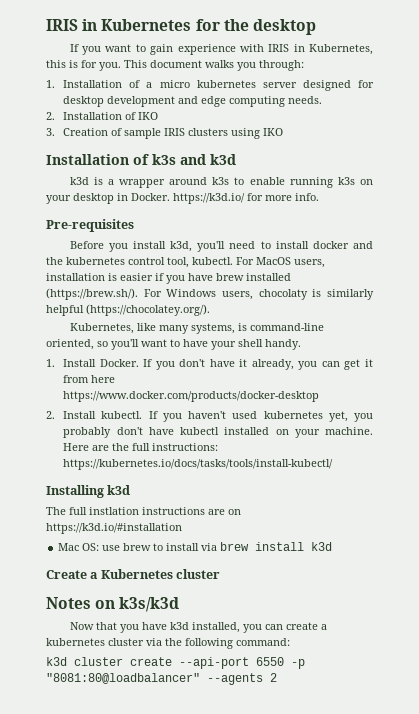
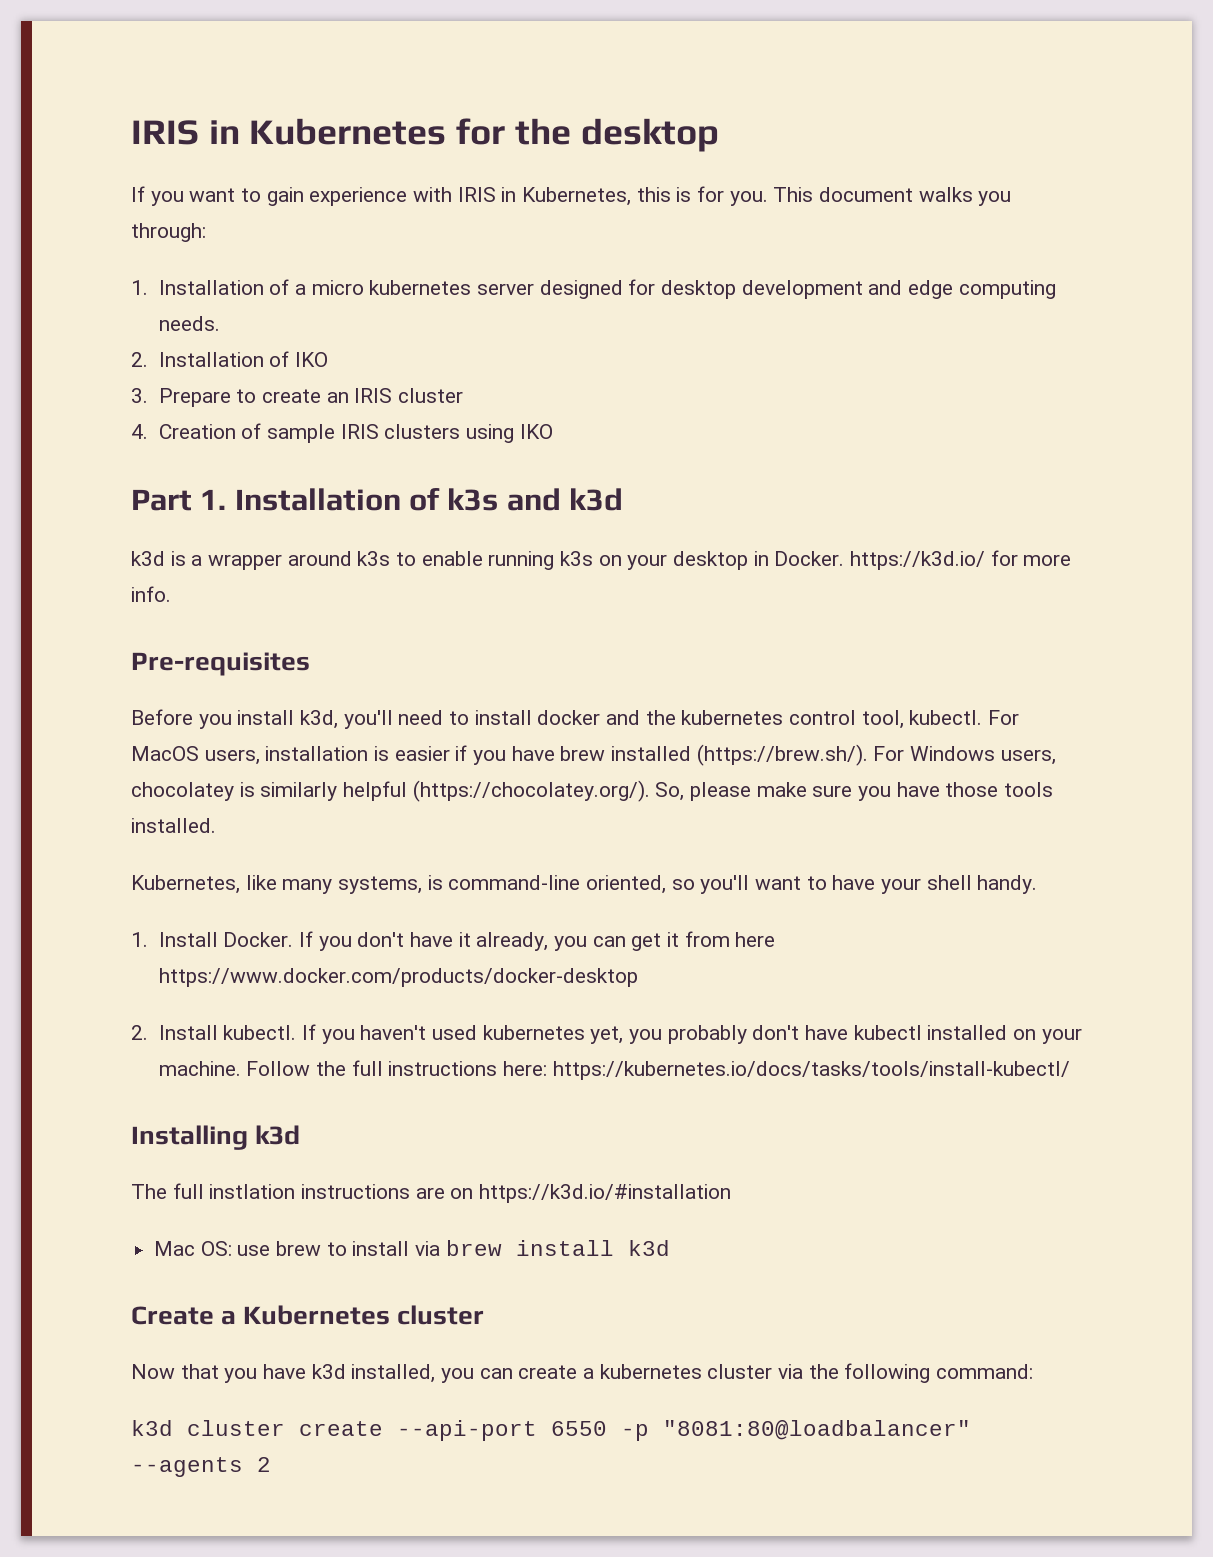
(55, 132) none -> [158,388,463,407] [131,424,148,439] Prepare to create an IRIS cluster // 4.
(284, 132) none -> [131,489,227,511] Part 1.
[258,289,308,300] chocolaty -> [131,782,234,801] chocolatey
(210, 310) none -> [655,782,1054,801] [131,818,216,833] So, please make sure you have those tools installed.
[63,443,219,451] Here are the full instructions: -> [246,1060,547,1076] Follow the full instructions here:
[46,597,180,612] // Notes on k3s/k3d -> (485, 1315) none

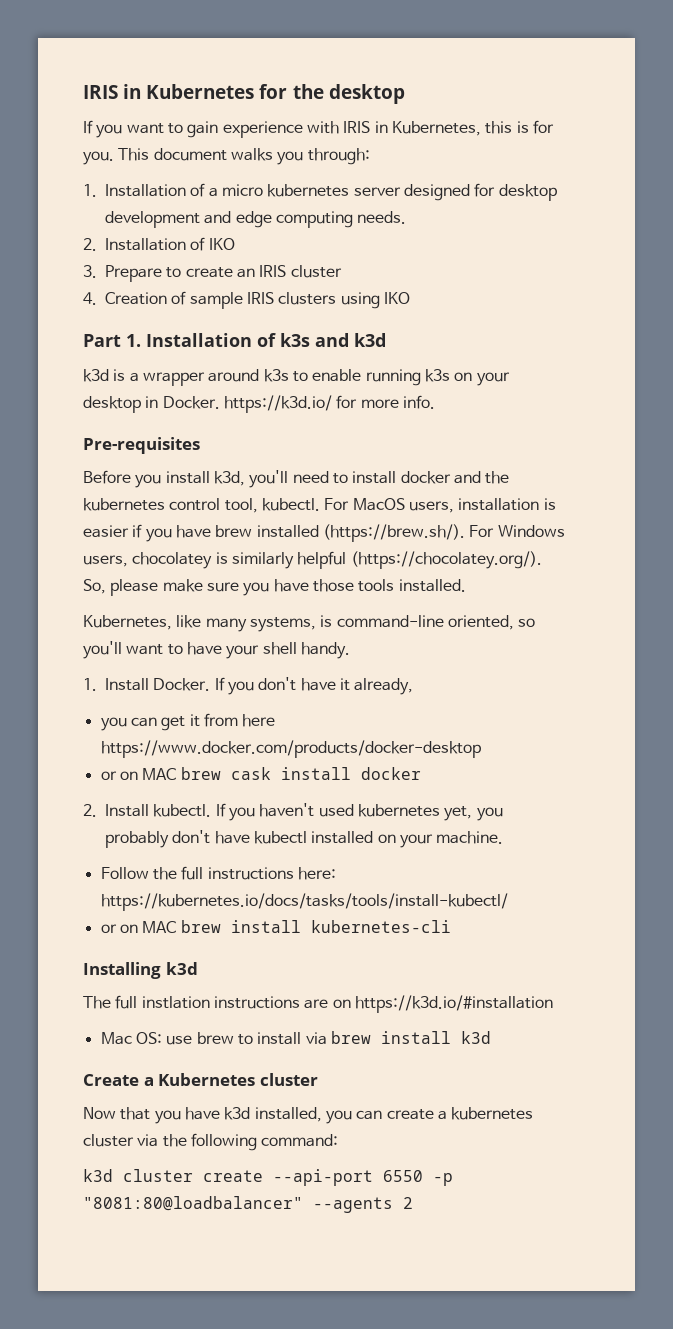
(549, 941) none -> (414, 686) //
(638, 977) none -> [100,767,421,780] // or on MAC brew cask install docker
(241, 1068) none -> (504, 837) //
(1070, 1070) none -> [100,920,451,933] // or on MAC brew install kubernetes-cli

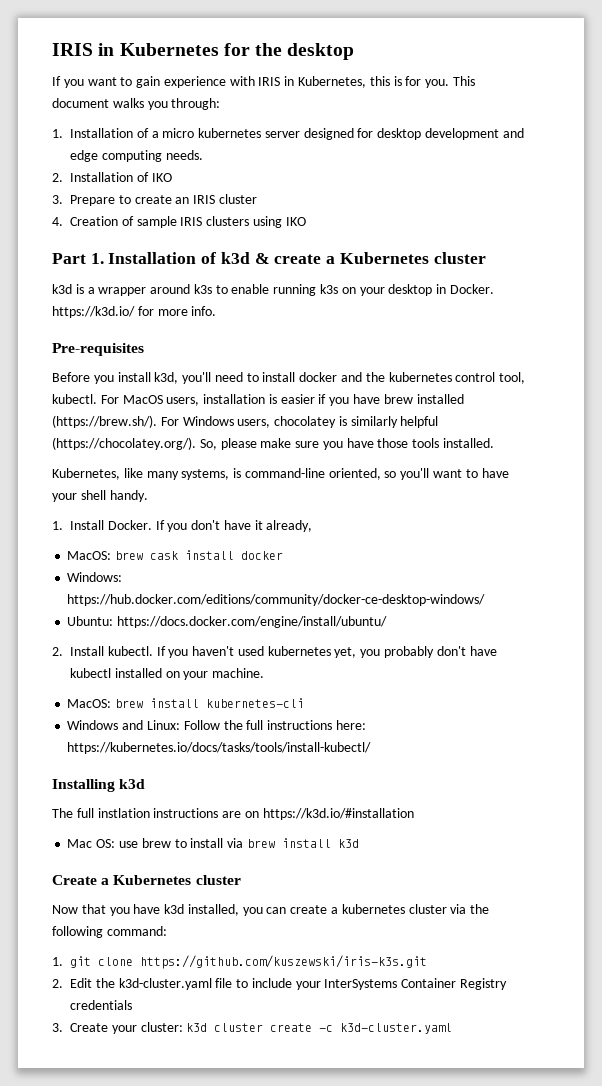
[280,333,386,347] k3s and k3d -> [220,252,486,264] k3d & create a Kubernetes cluster
[100,713,276,731] [100,740,481,758] [100,768,177,780] you can get it from here https://www.docker.com/products/docker-desktop // or on MAC -> [67,551,112,560] MacOS:
(421, 773) none -> [67,572,123,582] [67,594,486,606] [67,616,388,628] // Windows: https://hub.docker.com/editions/community/docker-ce-desktop-windows/ // Ubuntu: https://docs.docker.com/engine/install/ubuntu/
(504, 837) none -> [67,698,305,708] [67,720,180,730] MacOS: brew install kubernetes-cli // Windows and Linux:
[100,920,451,933] // or on MAC brew install kubernetes-cli -> (372, 748) none
[83,1169,453,1186] [83,1196,413,1213] k3d cluster create --api-port 6550 -p "8081:80@loadbalancer" --agents 2 -> [52,955,427,969] [52,978,508,990] [70,1000,132,1010] [52,1022,453,1034] 1. git clone https://github.com/kuszewski/iris-k3s.git // 2. Edit the k3d-cluster.yaml file to include your InterSystems Container Registry credentials // 3. Create your cluster: k3d cluster create -c k3d-cluster.yaml

